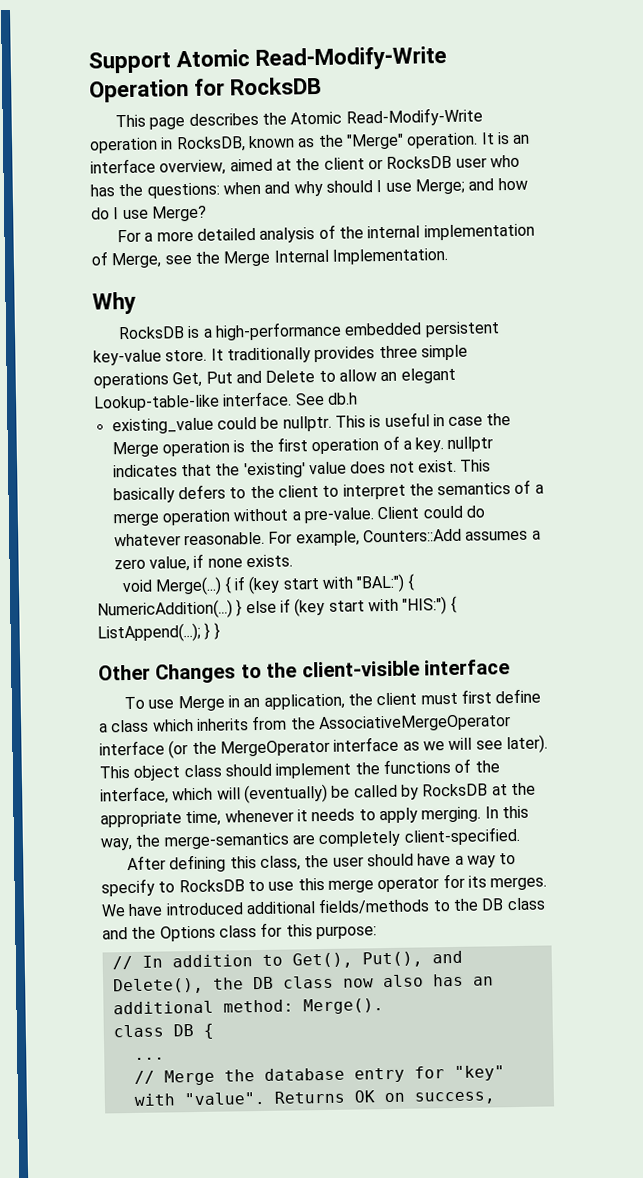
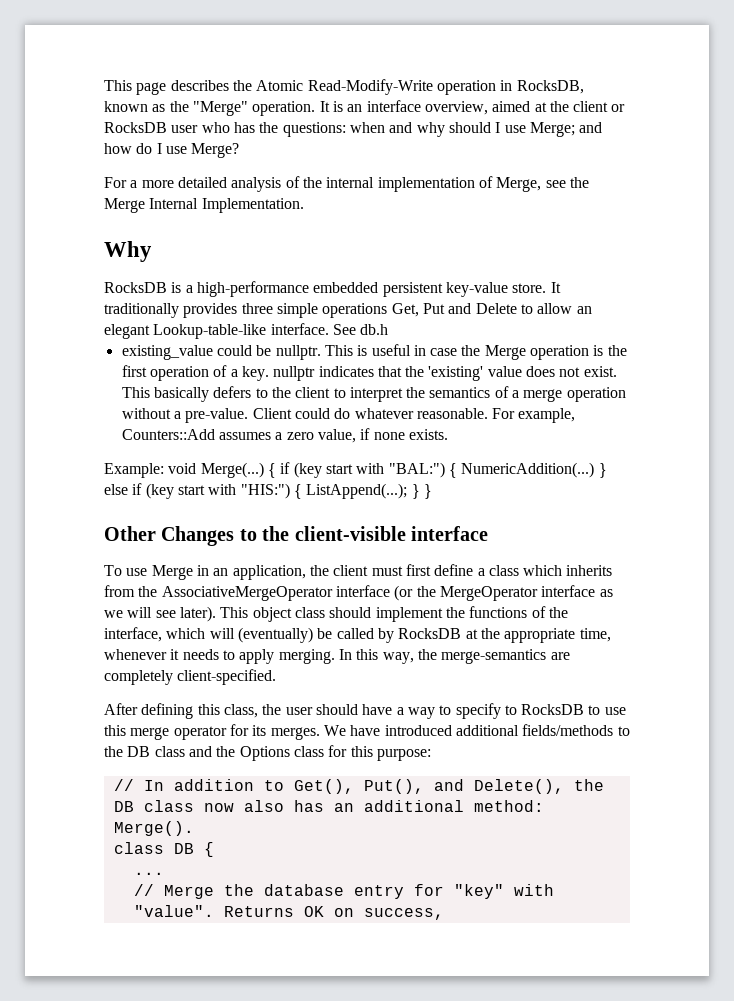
[88,45,448,74] [89,76,323,103] Support Atomic Read-Modify-Write Operation for RocksDB // -> (104, 85) none
(293, 561) none -> [104,463,164,478] Example:

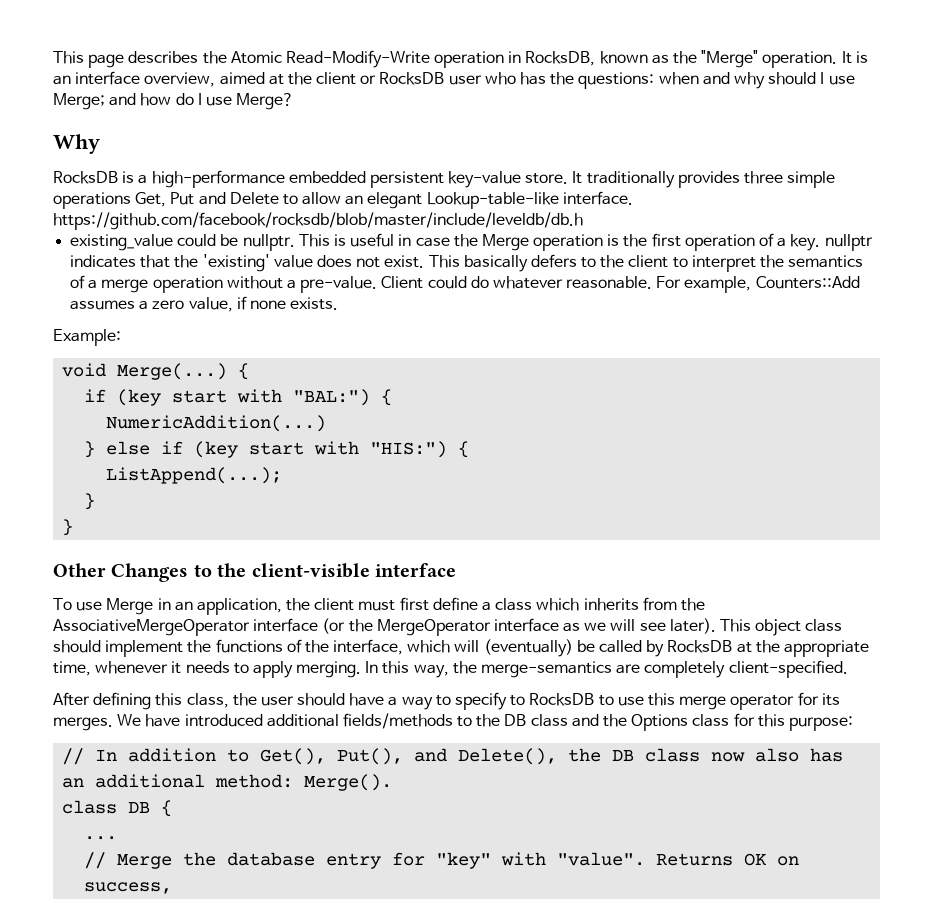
[104,176,589,192] [104,198,304,213] // For a more detailed analysis of the internal implementation of Merge, see the Merge Internal Implementation. -> (295, 101) none
[332,324,389,335] See db.h -> [53,212,583,230] https://github.com/facebook/rocksdb/blob/master/include/leveldb/db.h
(164, 470) none -> (121, 337) //
(276, 470) none -> (250, 371) //
(457, 470) none -> (393, 397) //
(595, 470) none -> (327, 423) //
(302, 491) none -> (470, 449) //
[411,484,420,499] } -> [84,493,96,510] // } //

